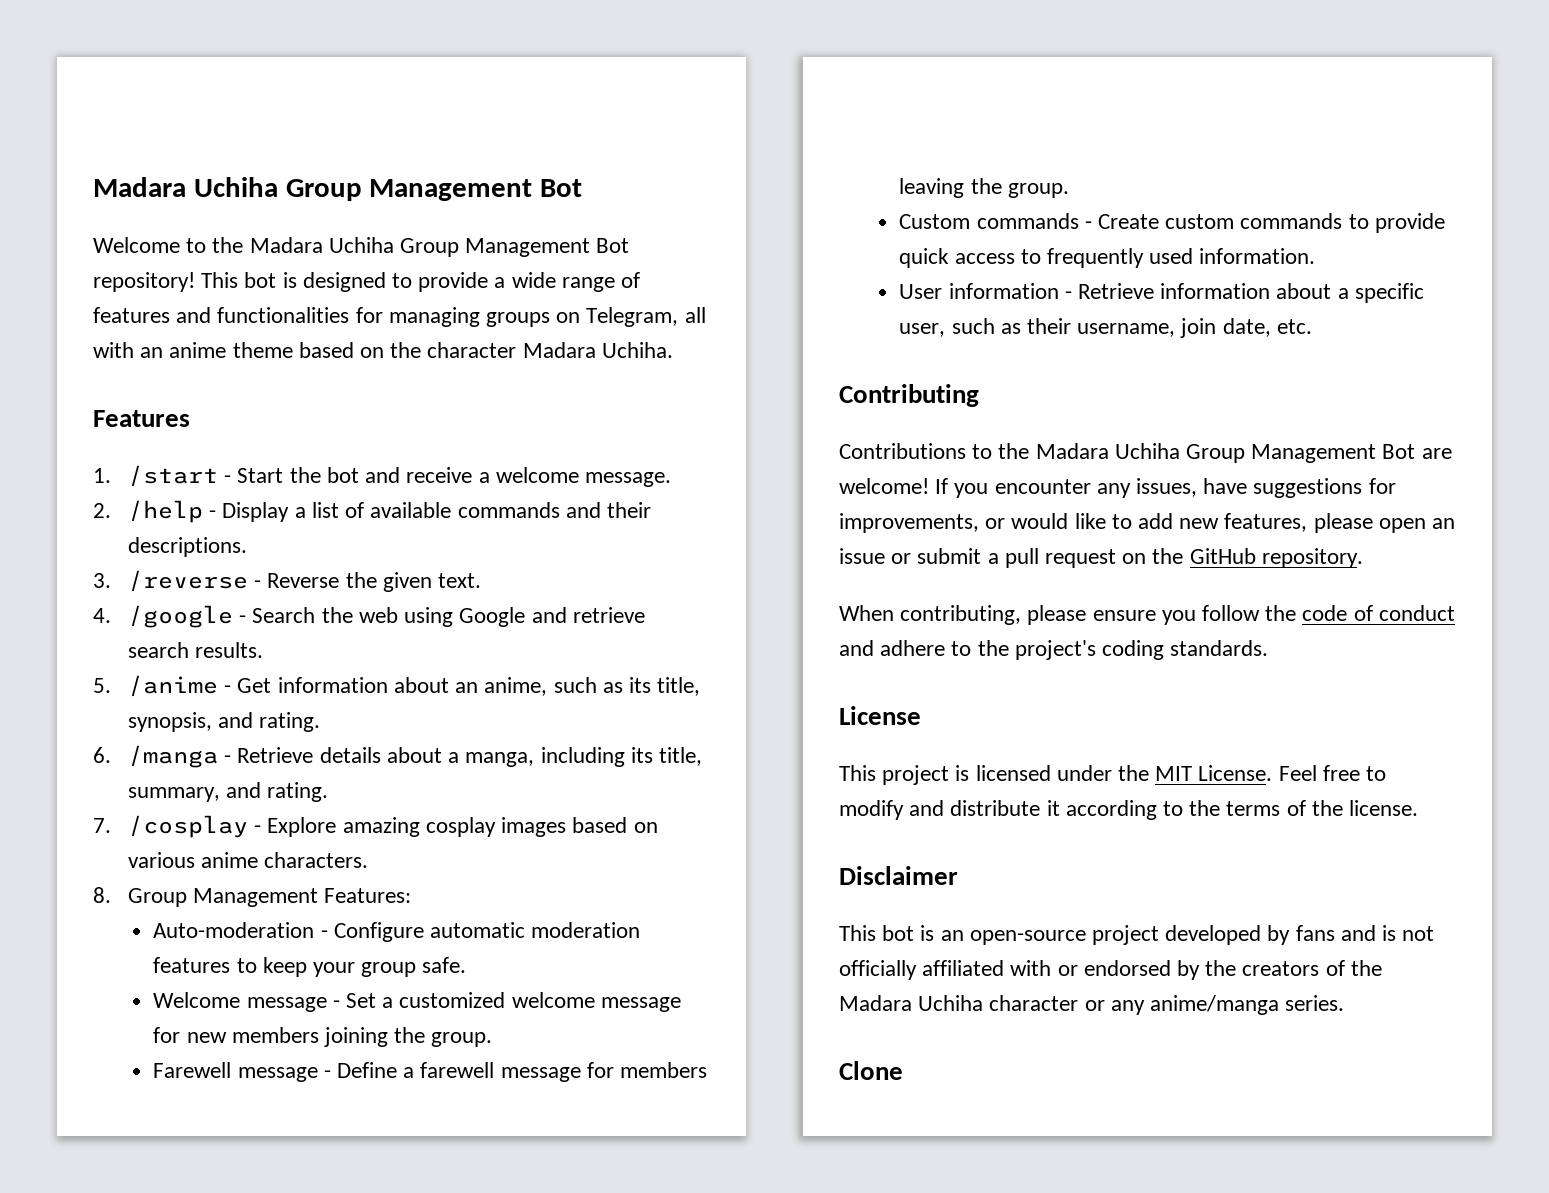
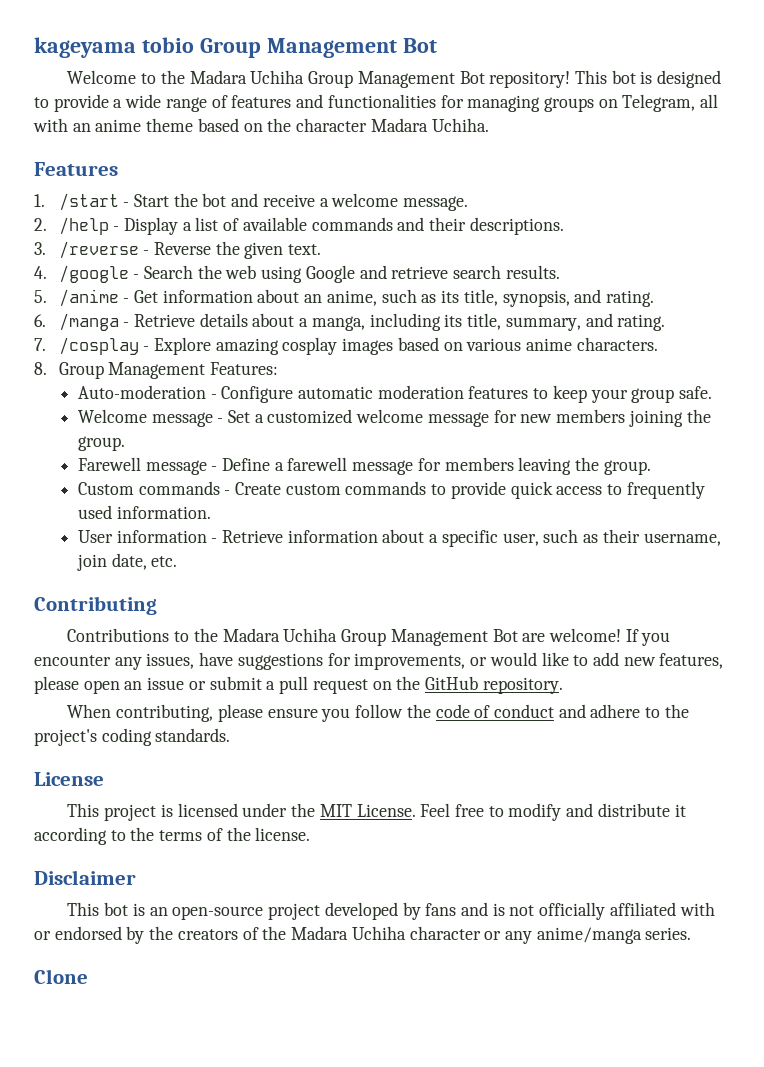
[93,177,278,197] Madara Uchiha -> [34,37,194,58] kageyama tobio

